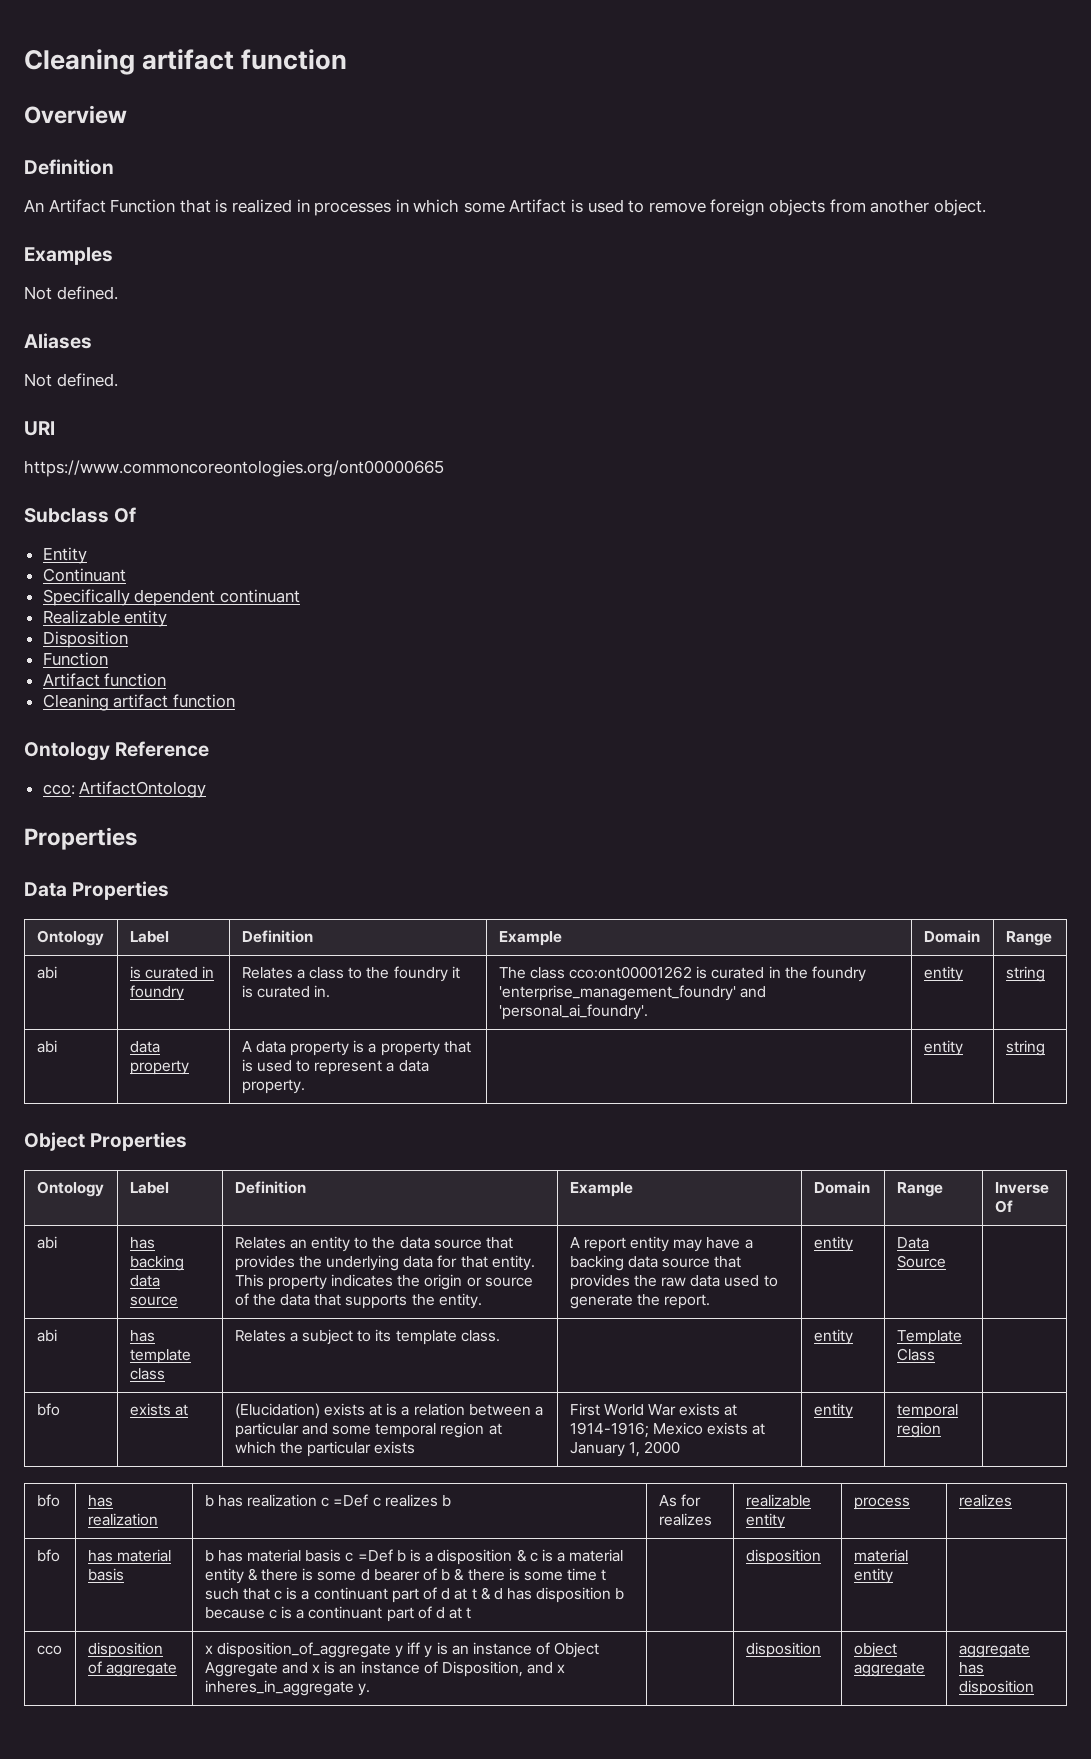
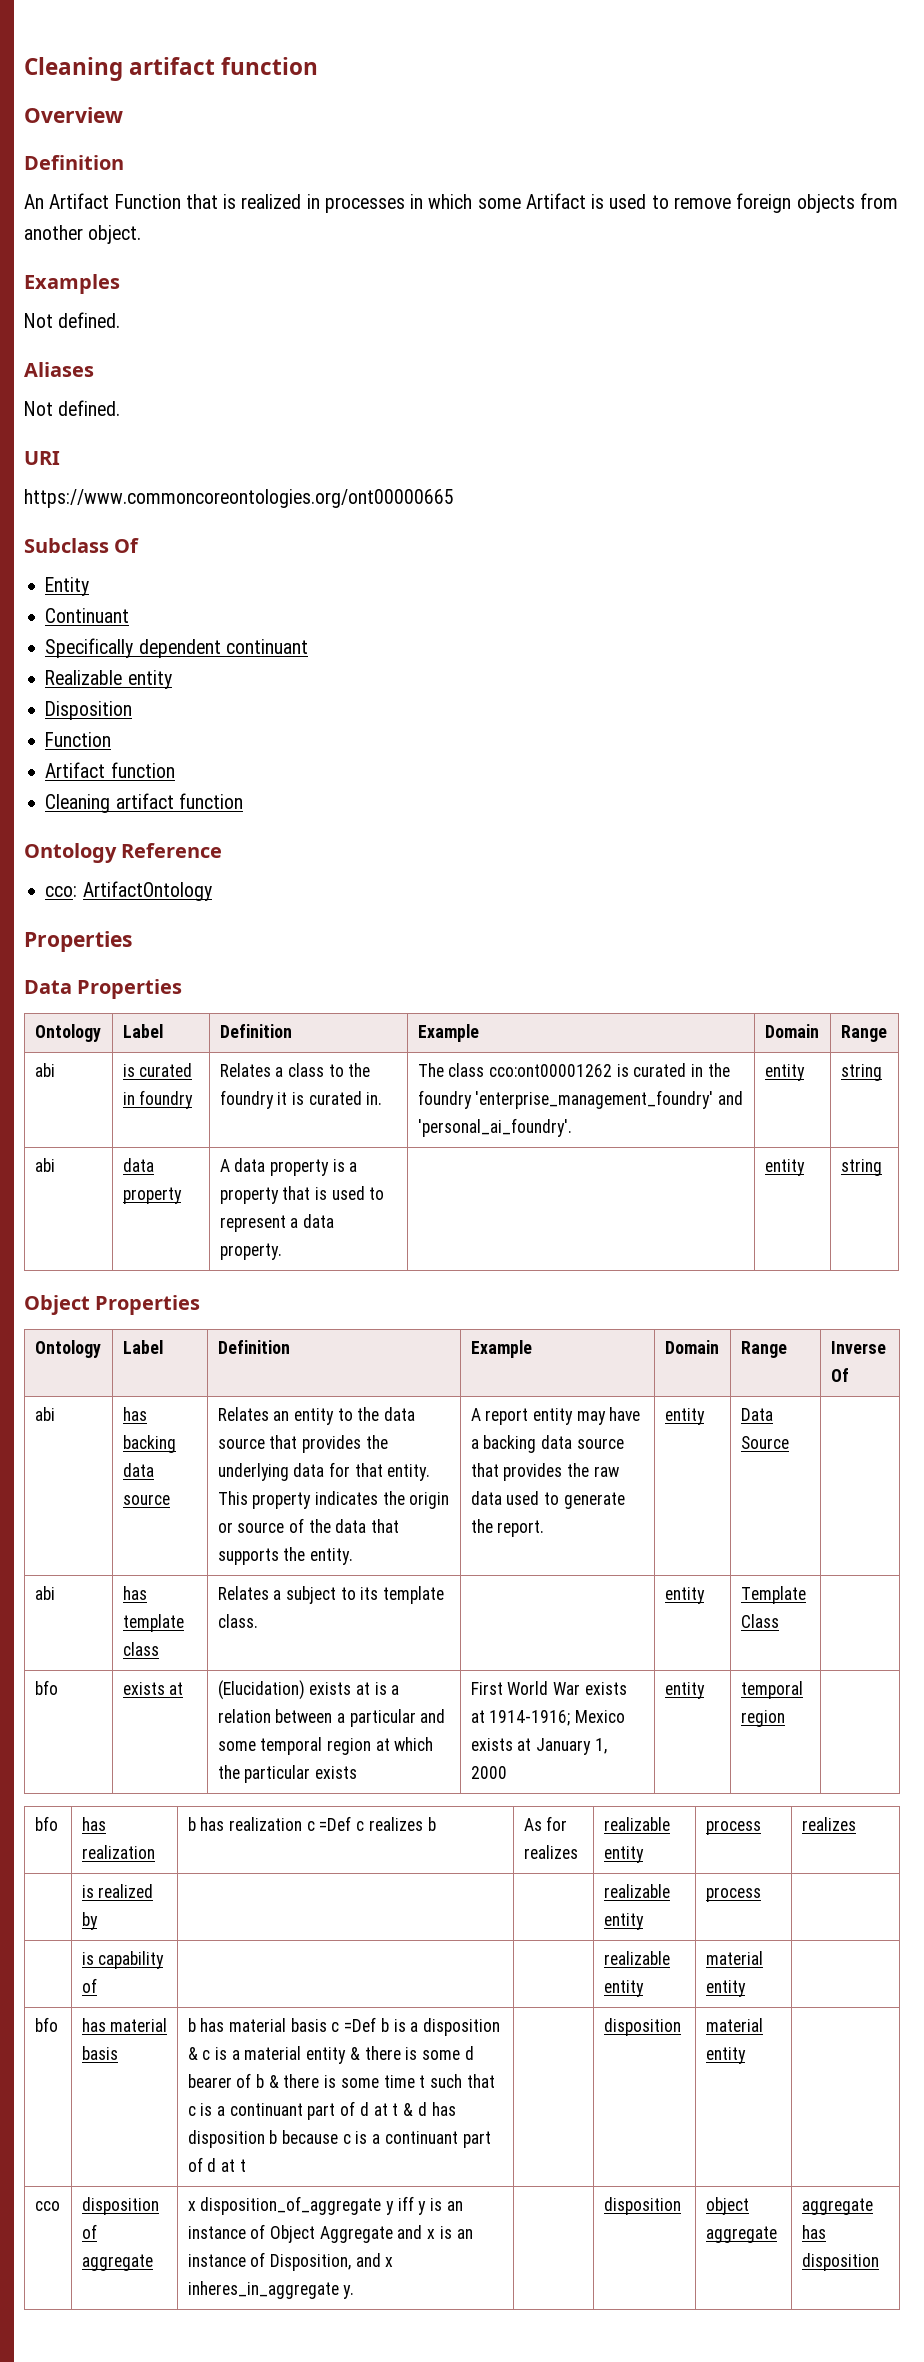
(1012, 1500) none -> [81,1884,154,1898] [81,1912,98,1930] [603,1884,670,1898] [603,1913,644,1930] [705,1887,761,1902] [81,1951,165,1969] [81,1978,97,1993] [603,1951,670,1965] [603,1980,644,1997] [705,1951,763,1965] [705,1980,746,1997] // | is realized by | | | realizable entity | process | // | is capability of | | | realizable entity | material entity |

